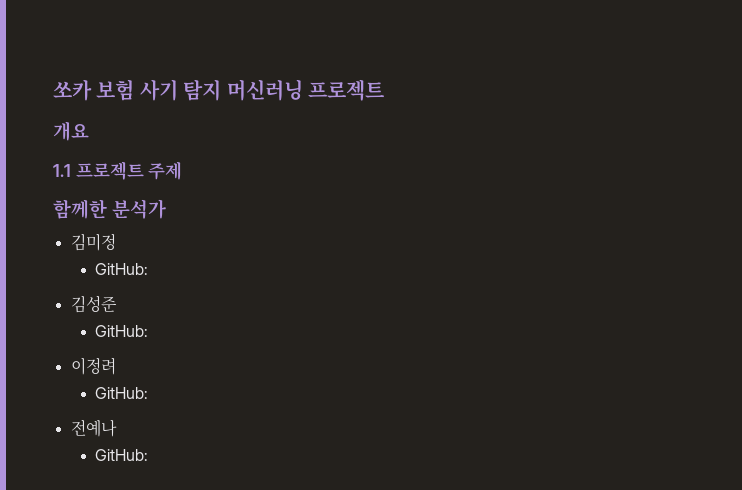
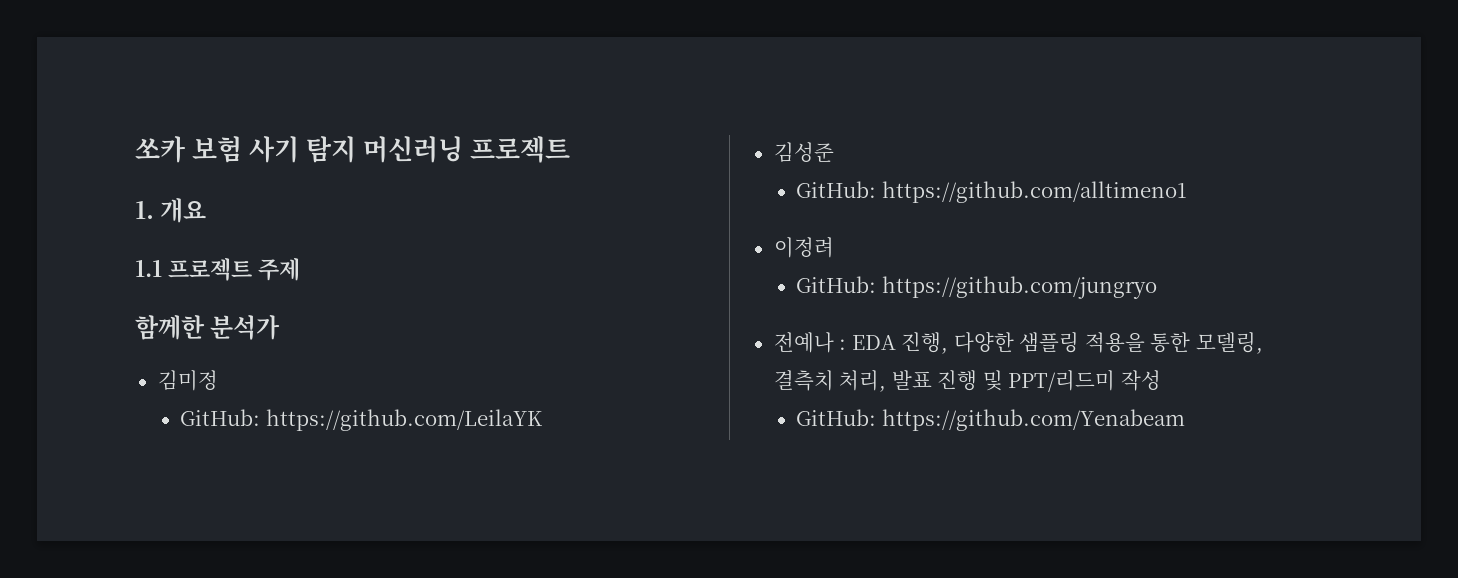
(384, 90) none -> [135,201,154,219] 1.
(148, 269) none -> [265,409,542,431] https://github.com/LeilaYK
(148, 331) none -> [881,181,1187,203] https://github.com/alltimeno1
(148, 393) none -> [881,276,1157,299] https://github.com/jungryo
[94,449,148,461] // GitHub: -> [839,332,1263,354] [773,370,1161,392] [796,409,1185,431] : EDA 진행, 다양한 샘플링 적용을 통한 모델링, 결측치 처리, 발표 진행 및 PPT/리드미 작성 // GitHub: https://github.com/Yenabeam

